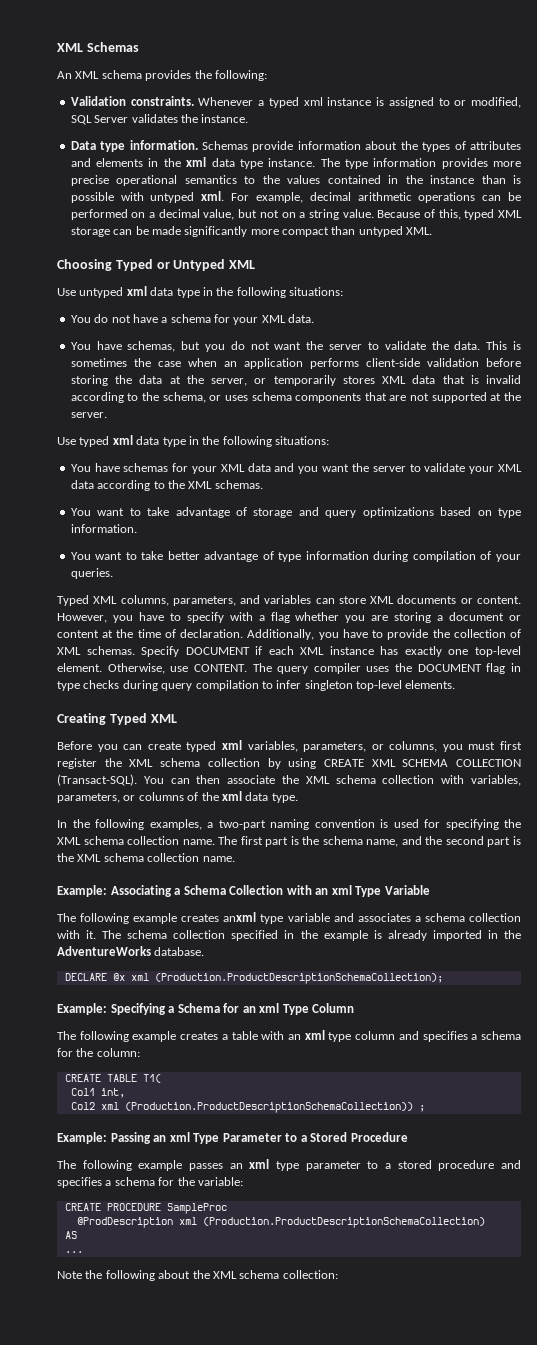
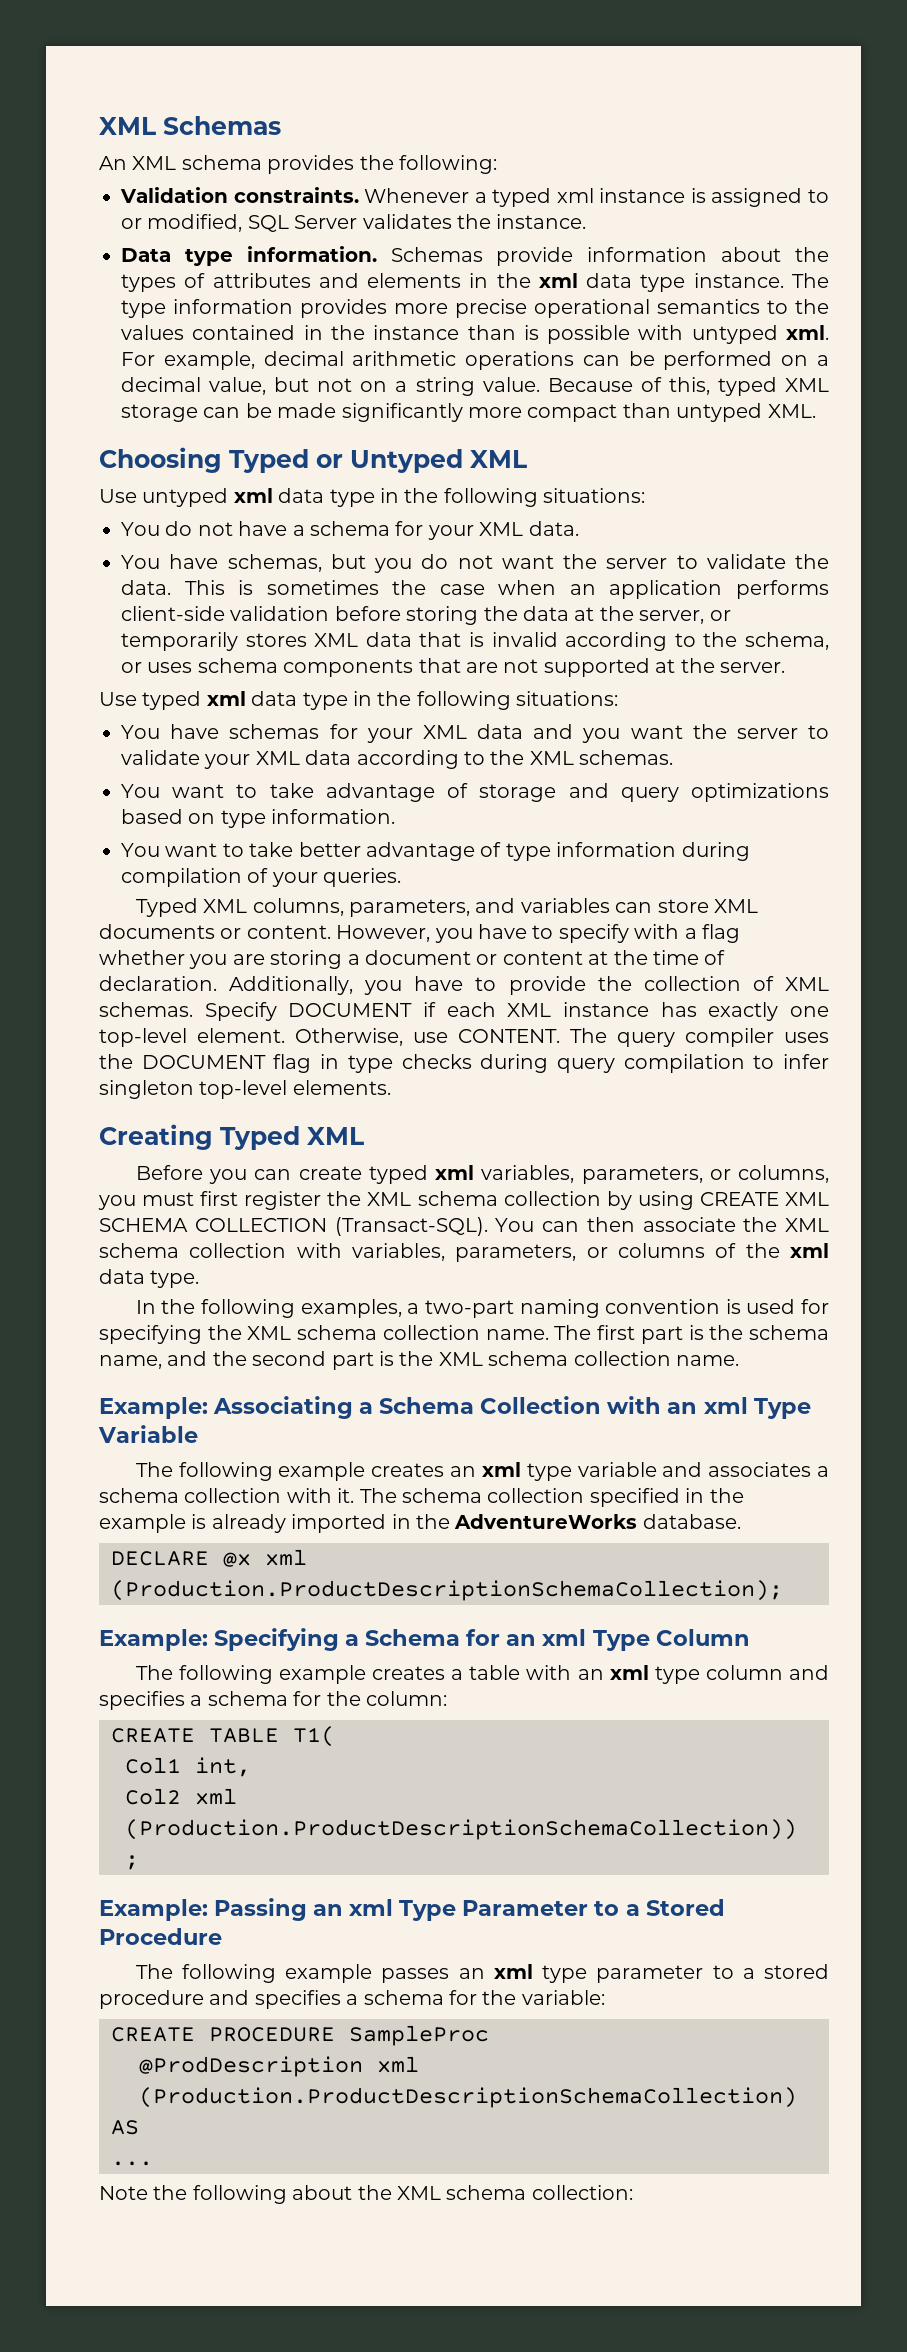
[223,912,257,922] anxml -> [450,1462,521,1477] an xml

